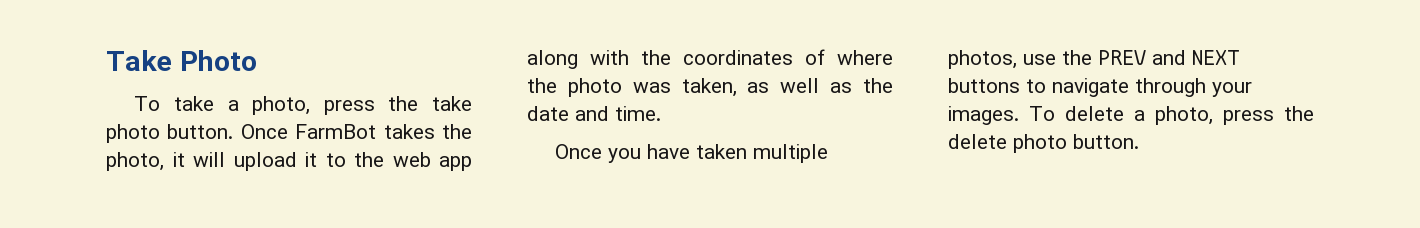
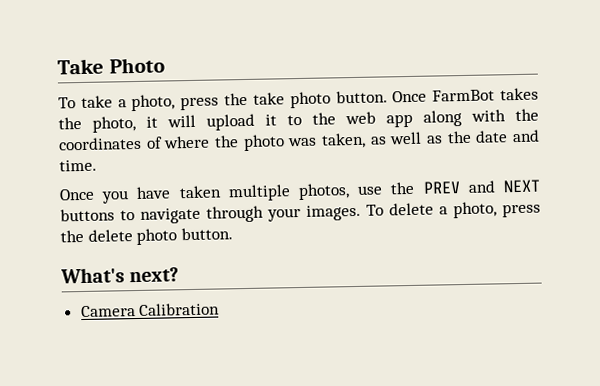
(1139, 141) none -> [60,267,180,284] [80,302,221,318] // What's next? // Camera Calibration

